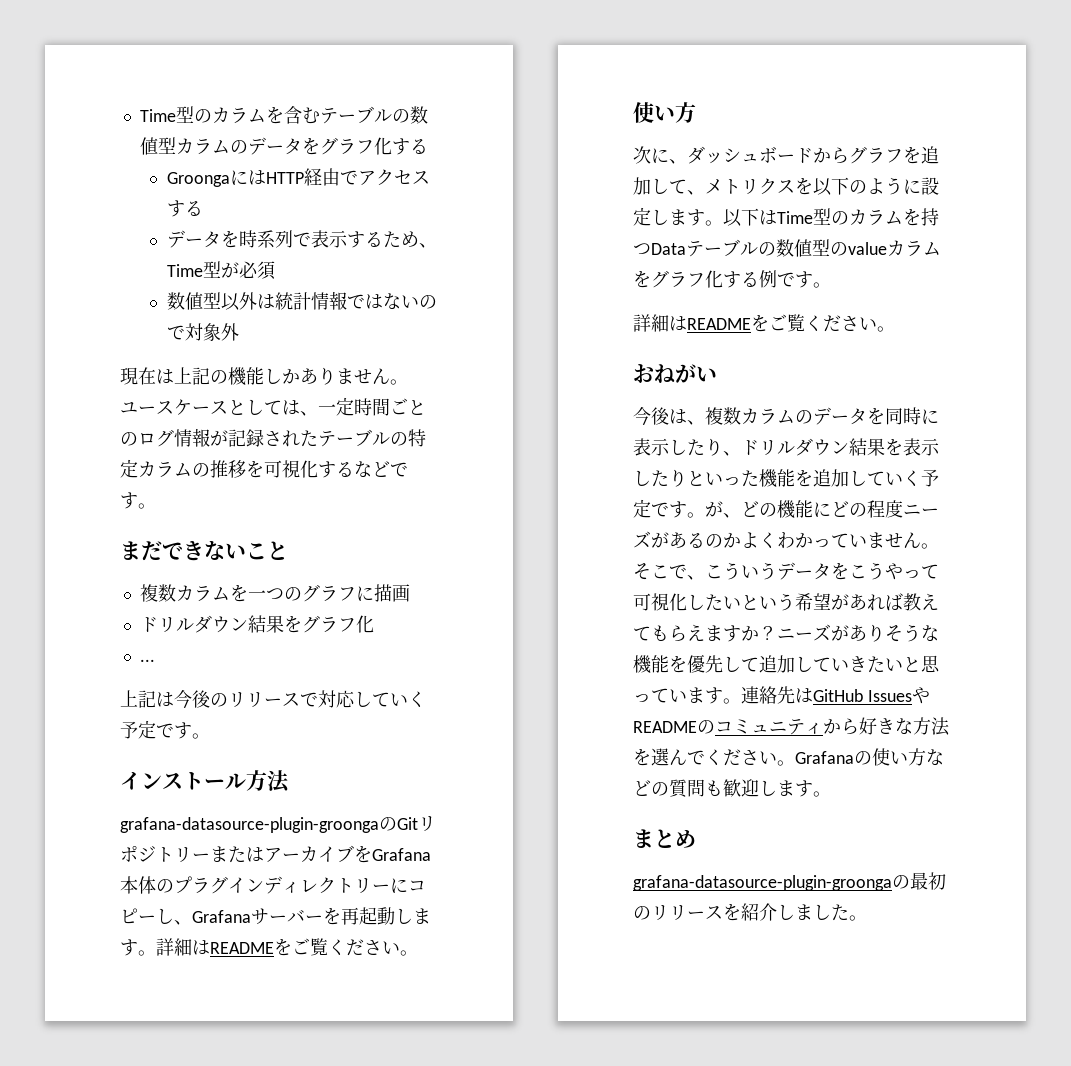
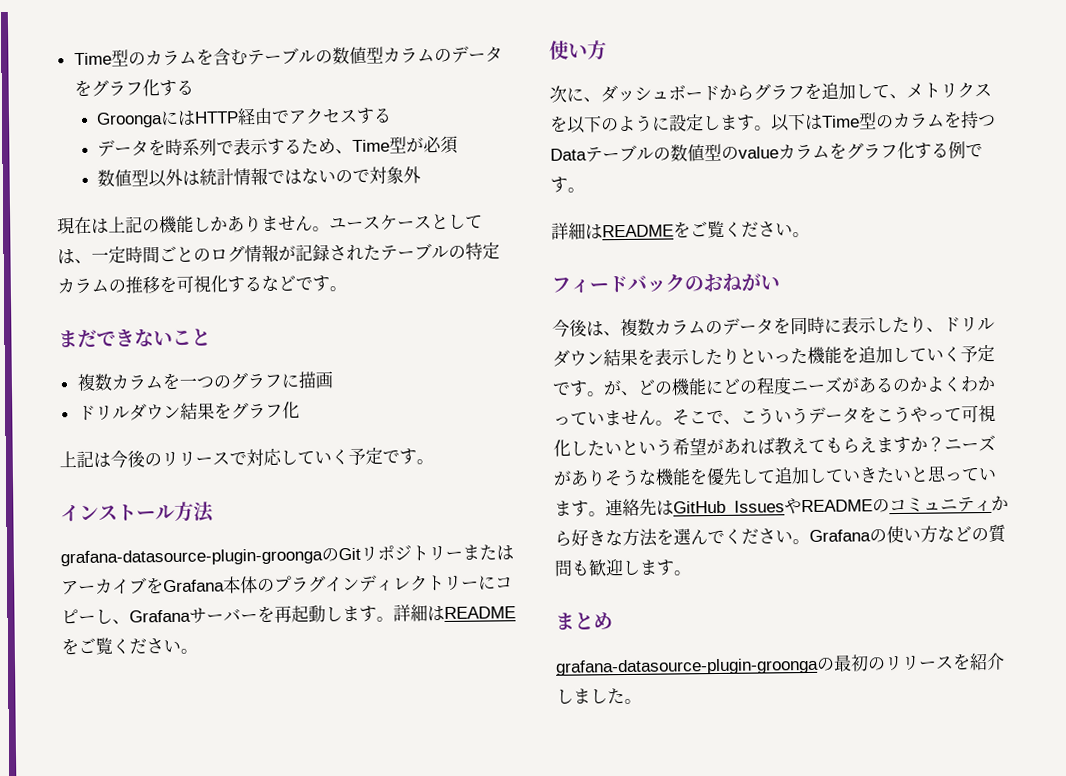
[139,659,155,662] // ... -> (300, 410) none
(895, 329) none -> [551,273,704,294] フィードバックの

